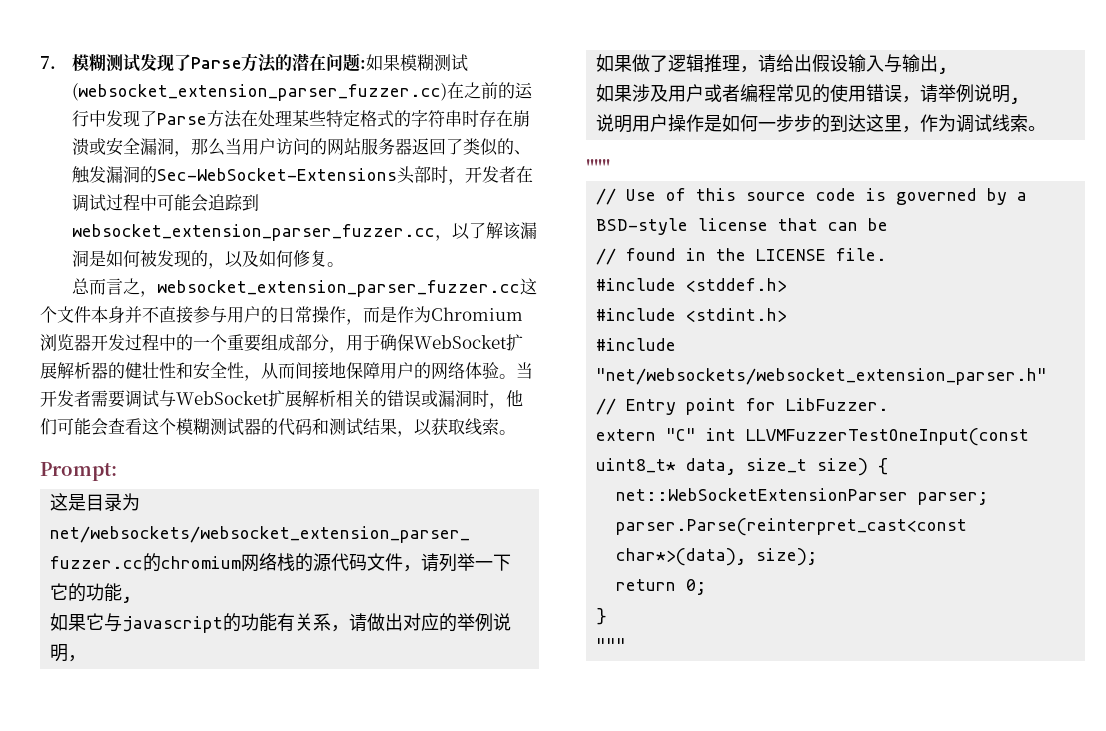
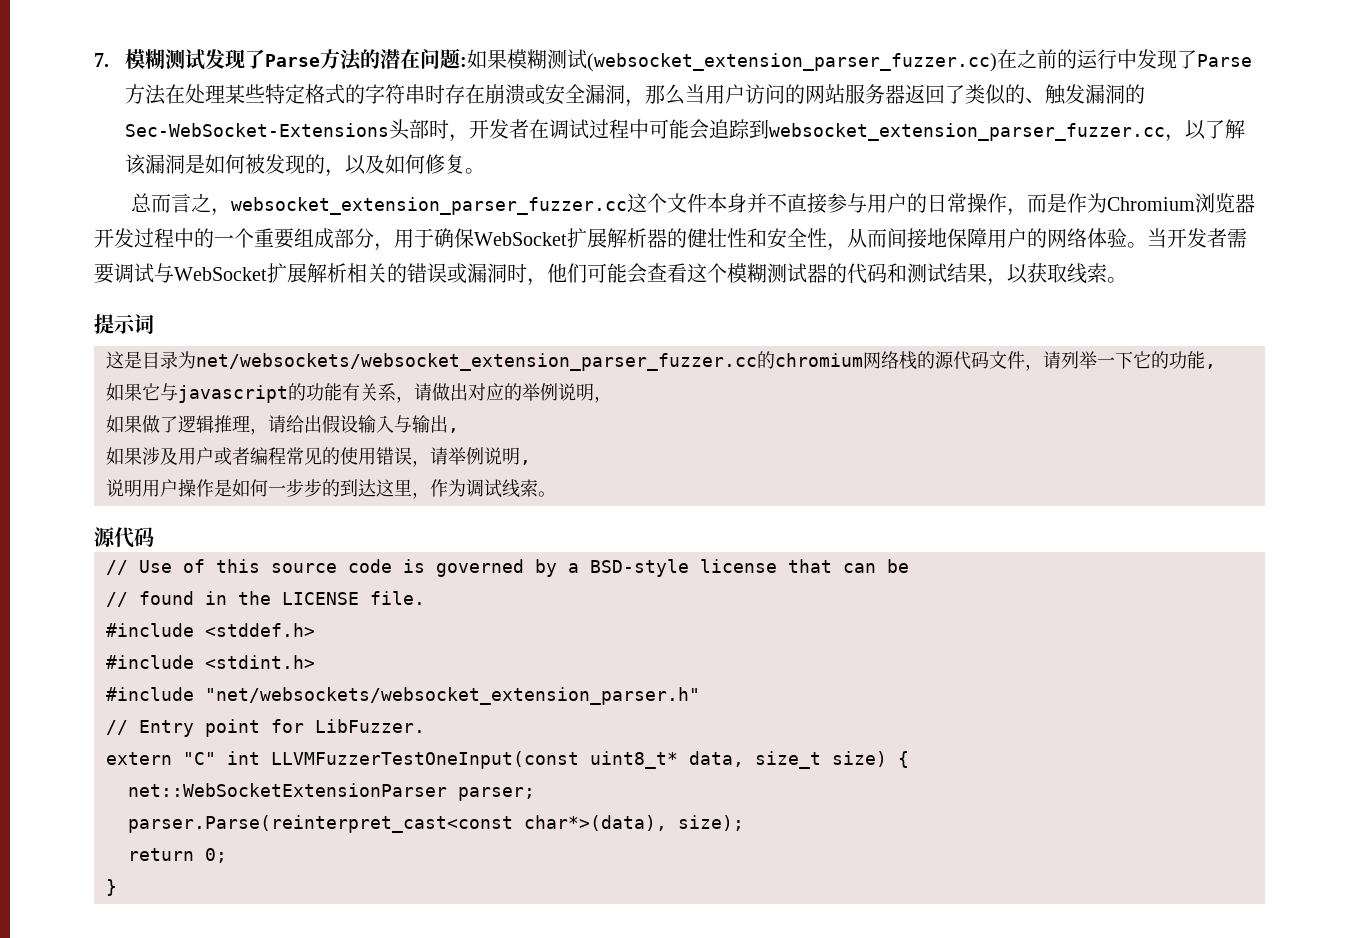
[40,462,117,481] Prompt: -> [94,314,154,334] 提示词
[586,159,610,174] """ -> [94,527,154,548] 源代码
[596,638,627,651] // """ -> (117, 887) none

